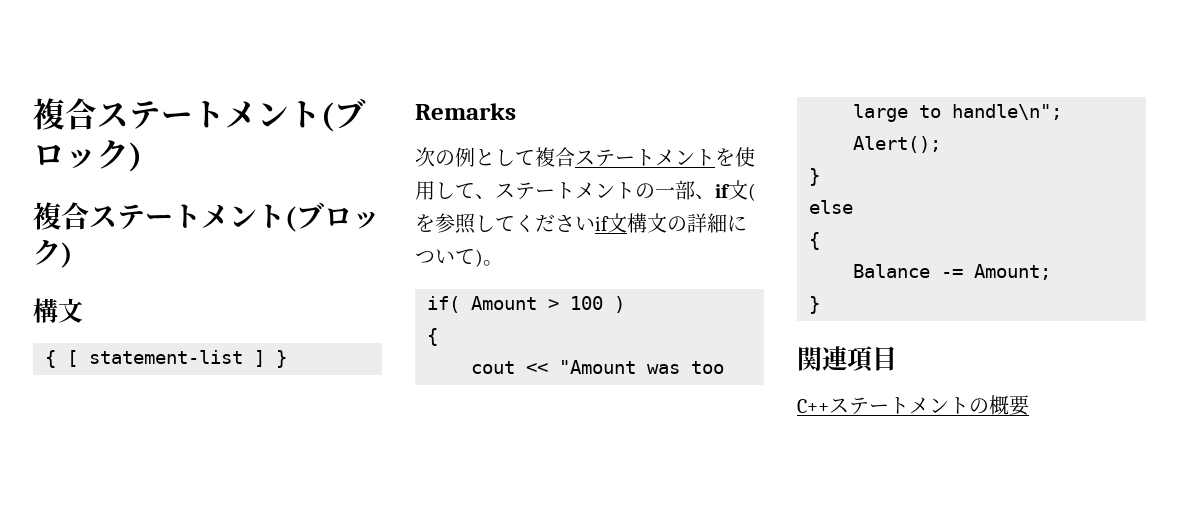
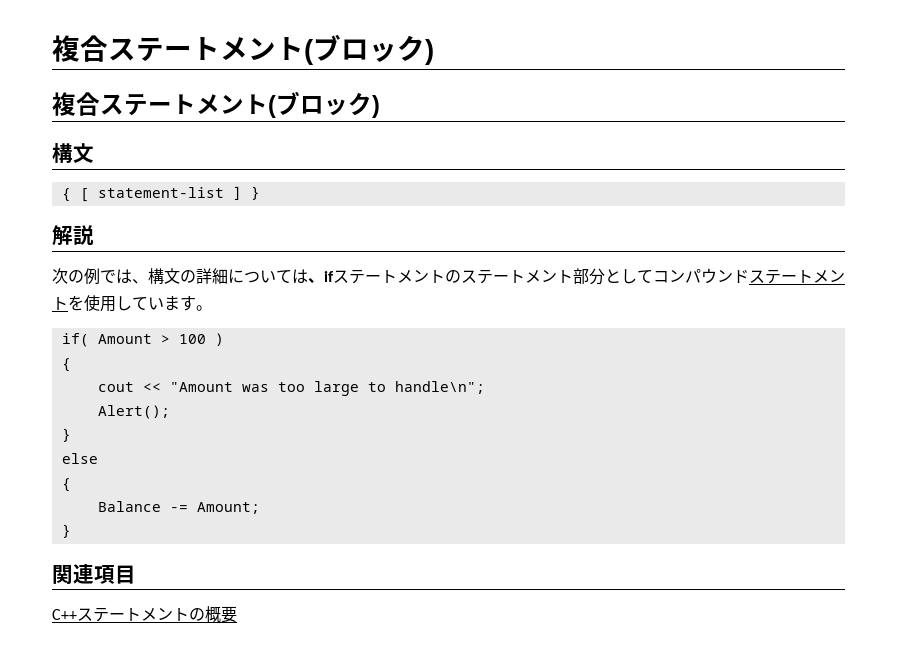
[415,103,516,120] Remarks -> [52,225,94,246] 解説
[475,147,575,167] として複合 -> [100,268,749,285] では、構文の詳細については、ifステートメントのステートメント部分としてコンパウンド
[475,180,756,201] [415,213,747,234] [415,249,483,267] 、ステートメントの一部、if文(を参照してくださいif文構文の詳細について) -> [148,295,196,311] います

